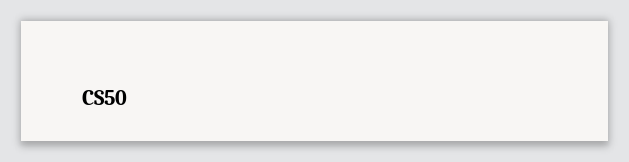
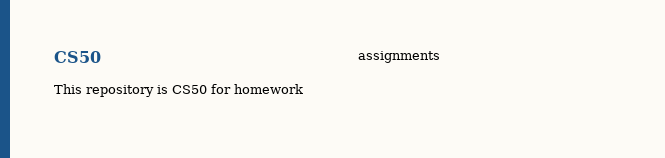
[82,90,127,105] CS50 -> [54,51,101,63] [54,84,303,97] [358,51,440,63] CS50 // This repository is CS50 for homework assignments

